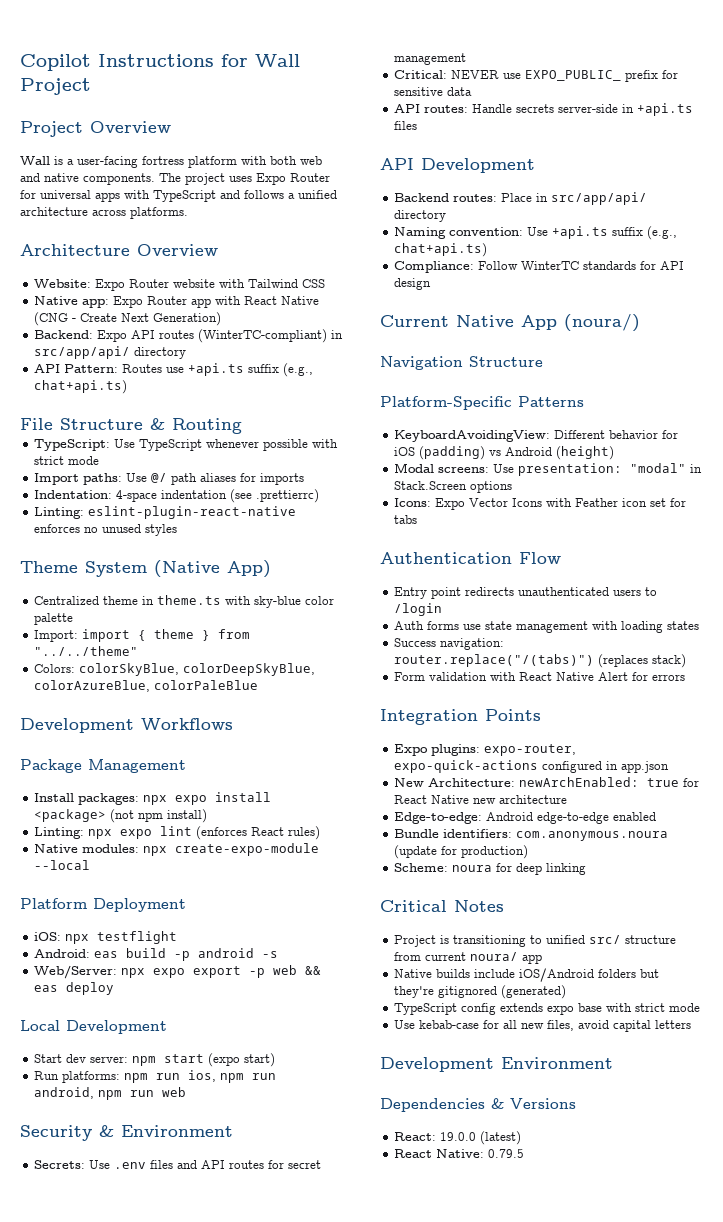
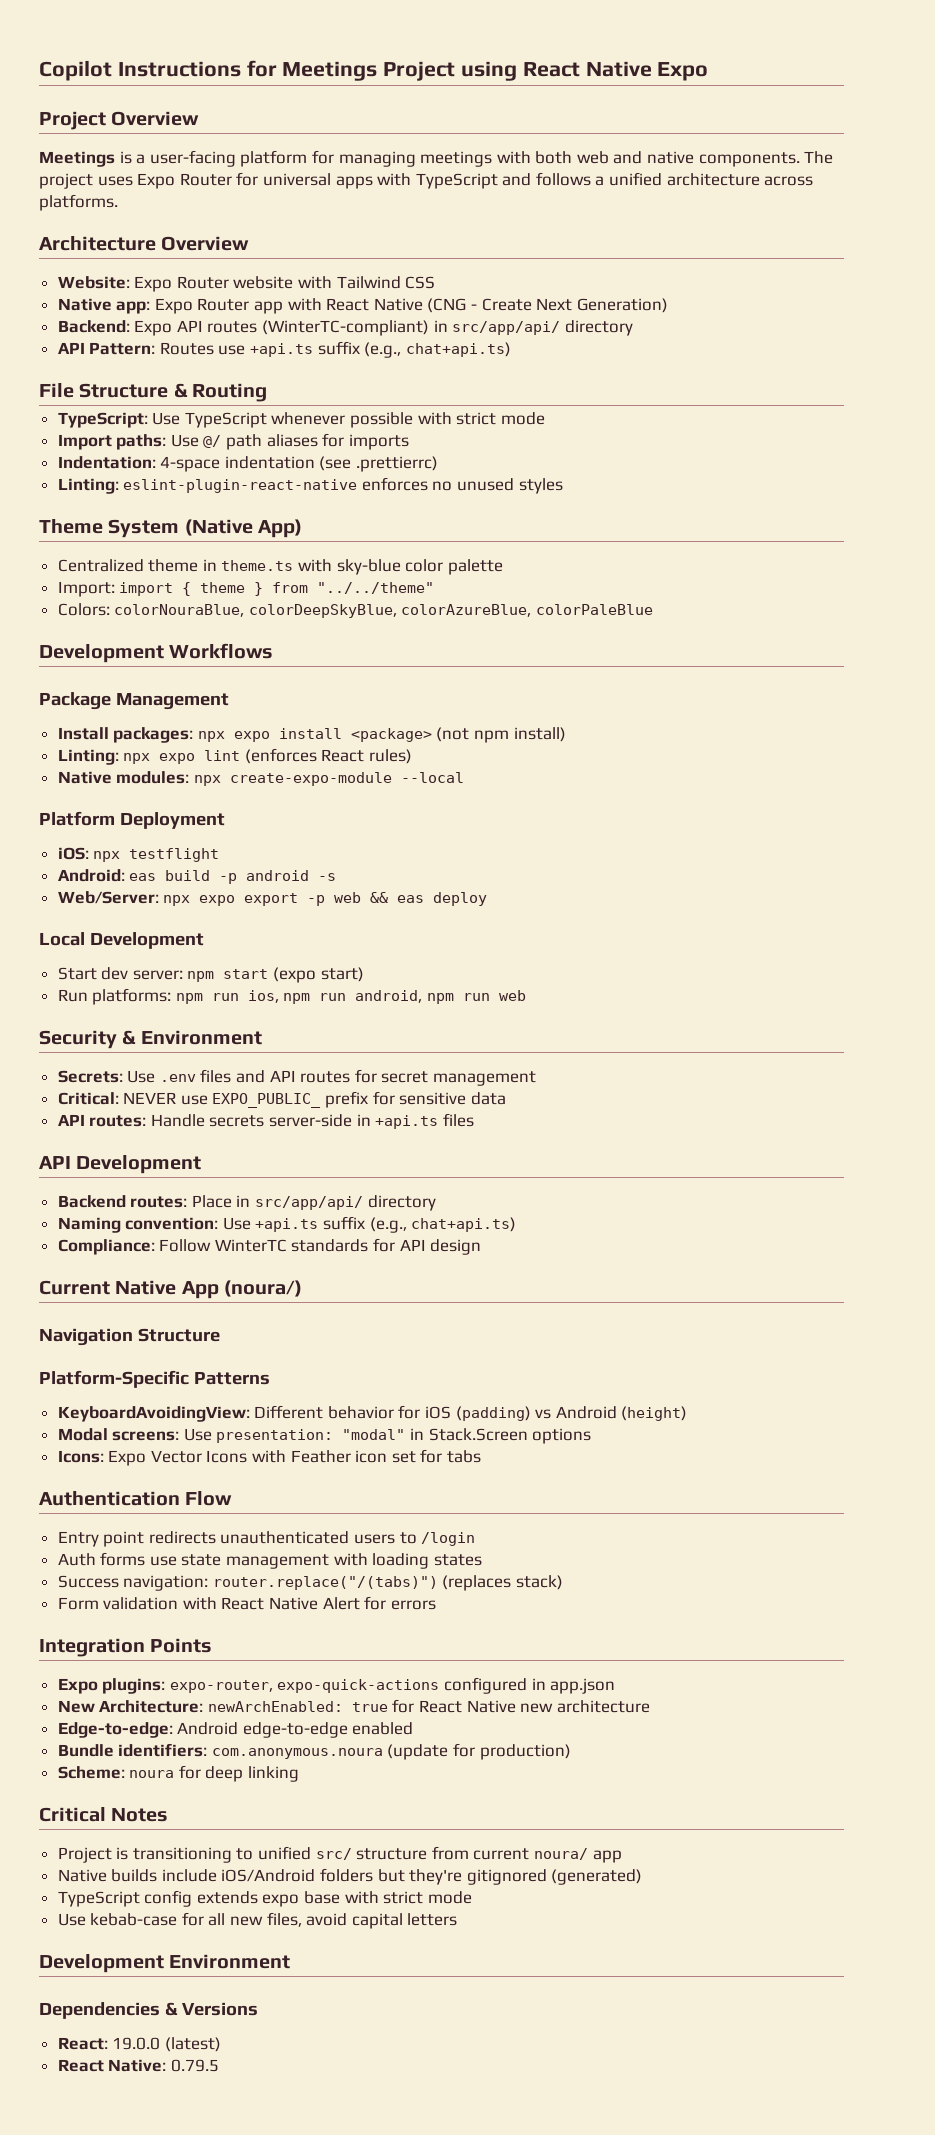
[255,54,300,67] [20,78,91,95] Wall Project -> [282,61,709,81] Meetings Project using React Native Expo
[20,156,50,165] Wall -> [39,151,115,167] Meetings
[142,156,237,168] fortress platform -> [240,150,493,167] platform for managing meetings
[79,663,180,676] colorSkyBlue, -> [114,604,245,617] colorNouraBlue,

